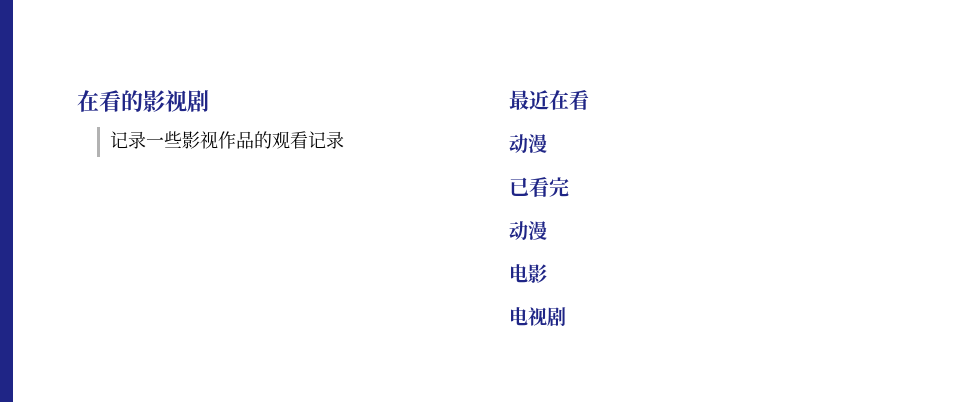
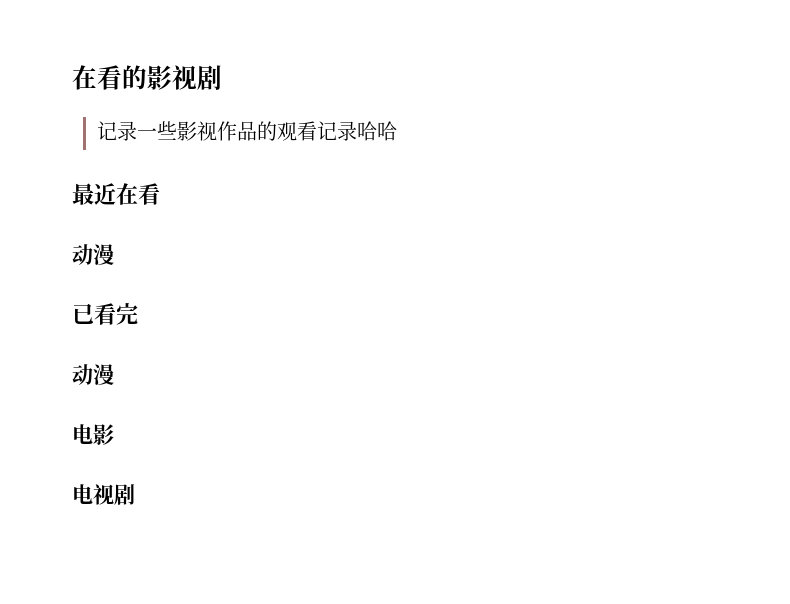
(345, 140) none -> [357,121,398,141] 哈哈

